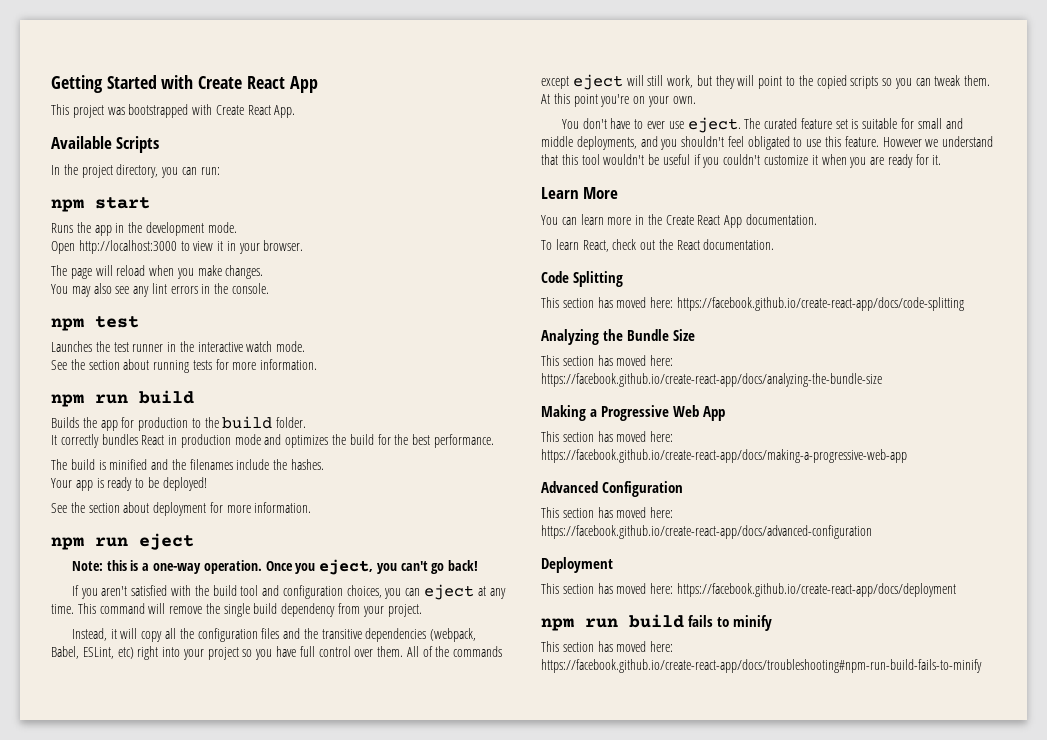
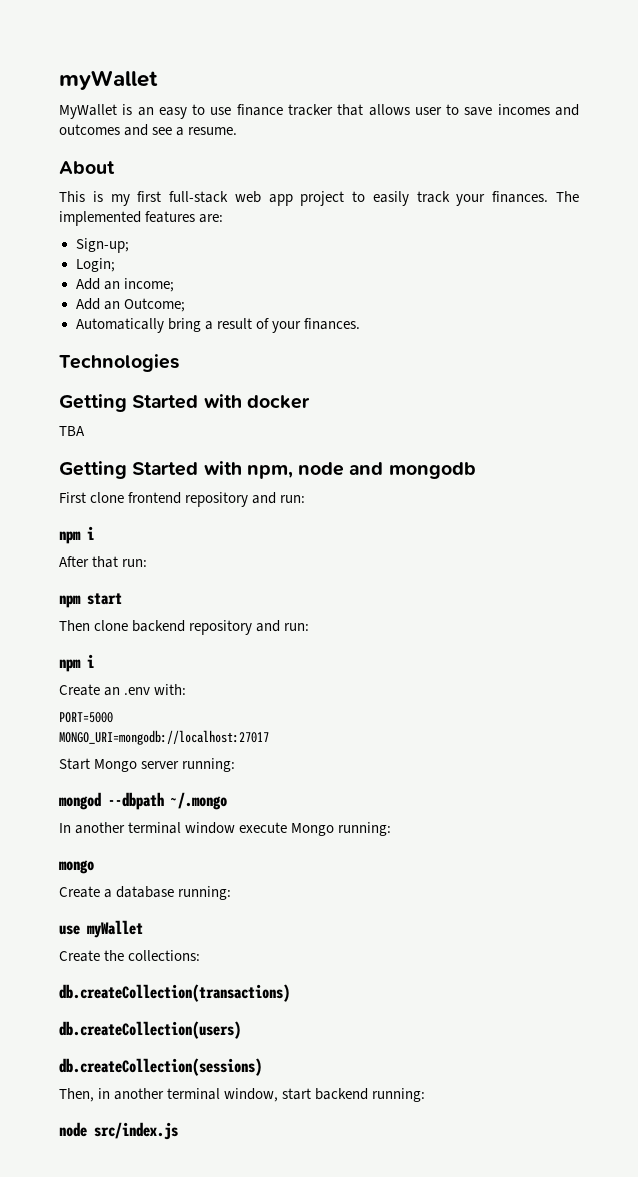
[51,75,318,93] [51,104,296,118] [51,136,160,153] [51,164,220,178] [51,197,150,212] [51,222,237,236] [51,240,304,254] [51,265,264,279] [51,283,270,297] [51,316,139,331] [51,341,306,352] [51,359,318,373] [51,390,194,407] [51,416,307,431] [51,434,494,448] [51,459,325,470] [51,477,207,491] [51,502,312,516] [51,533,194,550] [71,559,479,575] [71,584,506,600] [51,603,422,617] [71,628,477,642] [51,646,503,660] [541,74,991,90] [541,93,696,107] [561,117,963,133] [541,136,994,150] [541,154,942,168] [541,187,619,199] [541,214,818,228] [541,239,775,252] [541,271,624,287] [541,297,964,311] [541,329,696,345] [541,355,674,366] [541,373,882,387] [541,405,726,421] [541,431,674,442] [541,449,907,463] [541,481,684,497] [541,507,674,518] [541,525,872,539] [541,557,613,573] [541,583,956,597] [541,614,773,631] [541,641,674,652] [541,659,982,673] Getting Started with Create React App // This project was bootstrapped with Create React App. // Available Scripts // In the project directory, you can run: // npm start // Runs the app in the development mode. // Open http://localhost:3000 to view it in your browser. // The page will reload when you make changes. // You may also see any lint errors in the console. // npm test // Launches the test runner in the interactive watch mode. // See the section about running tests for more information. // npm run build // Builds the app for production to the build folder. // It correctly bundles React in production mode and optimizes the build for the best performance. // The build is minified and the filenames include the hashes. // Your app is ready to be deployed! // See the section about deployment for more information. // npm run eject // Note: this is a one-way operation. Once you eject, you can't go back! // If you aren't satisfied with the build tool and configuration choices, you can eject at any time. This command will remove the single build dependency from your project. // Instead, it will copy all the configuration files and the transitive dependencies (webpack, Babel, ESLint, etc) right into your project so you have full control over them. All of the commands except eject will still work, but they will point to the copied scripts so you can tweak them. At this point you're on your own. // You don't have to ever use eject. The curated feature set is suitable for small and middle deployments, and you shouldn't feel obligated to use this feature. However we understand that this tool wouldn't be useful if you couldn't customize it when you are ready for it. // Learn More // You can learn more in the Create React App documentation. // To learn React, check out the React documentation. // Code Splitting // This section has moved here: https://facebook.github.io/create-react-app/docs/code-splitting // Analyzing the Bundle Size // This section has moved here: https://facebook.github.io/create-react-app/docs/analyzing-the-bundle-size // Making a Progressive Web App // This section has moved here: https://facebook.github.io/create-react-app/docs/making-a-progressive-web-app // Advanced Configuration // This section has moved here: https://facebook.github.io/create-react-app/docs/advanced-configuration // Deployment // This section has moved here: https://facebook.github.io/create-react-app/docs/deployment // npm run build fails to minify // This section has moved here: https://facebook.github.io/create-react-app/docs/troubleshooting#npm-run-build-fails-to-minify -> [59,70,158,90] [59,104,579,119] [59,124,238,136] [59,161,115,174] [59,191,579,206] [59,211,224,226] [75,238,129,253] [75,258,115,272] [75,278,174,292] [75,298,185,312] [75,318,360,333] [59,354,179,372] [59,394,310,412] [59,426,85,436] [59,461,476,479] [59,492,306,507] [59,526,94,544] [59,556,148,568] [59,593,122,608] [59,620,310,635] [59,654,94,672] [59,684,187,696] [59,712,113,723] [59,730,269,745] [59,758,236,772] [59,792,227,810] [59,822,392,836] [59,860,94,874] [59,886,232,900] [59,920,143,938] [59,950,201,962] [59,984,290,1002] [59,1021,241,1039] [59,1058,262,1076] [59,1088,426,1102] [59,1122,178,1140] myWallet // MyWallet is an easy to use finance tracker that allows user to save incomes and outcomes and see a resume. // About // This is my first full-stack web app project to easily track your finances. The implemented features are: // Sign-up; // Login; // Add an income; // Add an Outcome; // Automatically bring a result of your finances. // Technologies // Getting Started with docker // TBA // Getting Started with npm, node and mongodb // First clone frontend repository and run: // npm i // After that run: // npm start // Then clone backend repository and run: // npm i // Create an .env with: // PORT=5000 // MONGO_URI=mongodb://localhost:27017 // Start Mongo server running: // mongod --dbpath ~/.mongo // In another terminal window execute Mongo running: // mongo // Create a database running: // use myWallet // Create the collections: // db.createCollection(transactions) // db.createCollection(users) // db.createCollection(sessions) // Then, in another terminal window, start backend running: // node src/index.js

